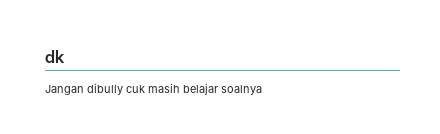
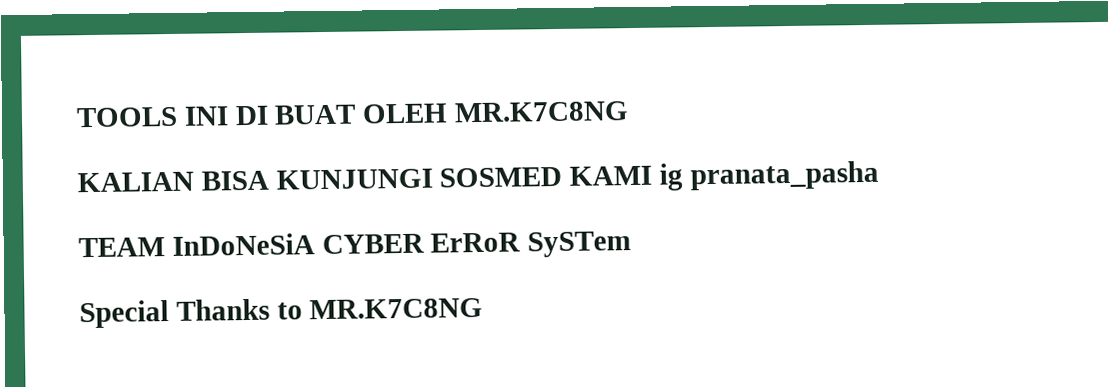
[45,50,65,63] [45,83,262,95] dk // Jangan dibully cuk masih belajar soalnya -> [76,101,630,128] [77,160,879,193] [78,231,632,258] [79,297,484,329] TOOLS INI DI BUAT OLEH MR.K7C8NG // KALIAN BISA KUNJUNGI SOSMED KAMI ig pranata_pasha // TEAM InDoNeSiA CYBER ErRoR SySTem // Special Thanks to MR.K7C8NG

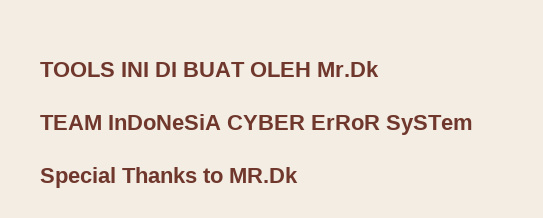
[454,101,630,123] [77,160,879,193] MR.K7C8NG // KALIAN BISA KUNJUNGI SOSMED KAMI ig pranata_pasha -> [317,61,379,77] Mr.Dk
[309,297,484,320] MR.K7C8NG -> [229,167,298,183] MR.Dk

